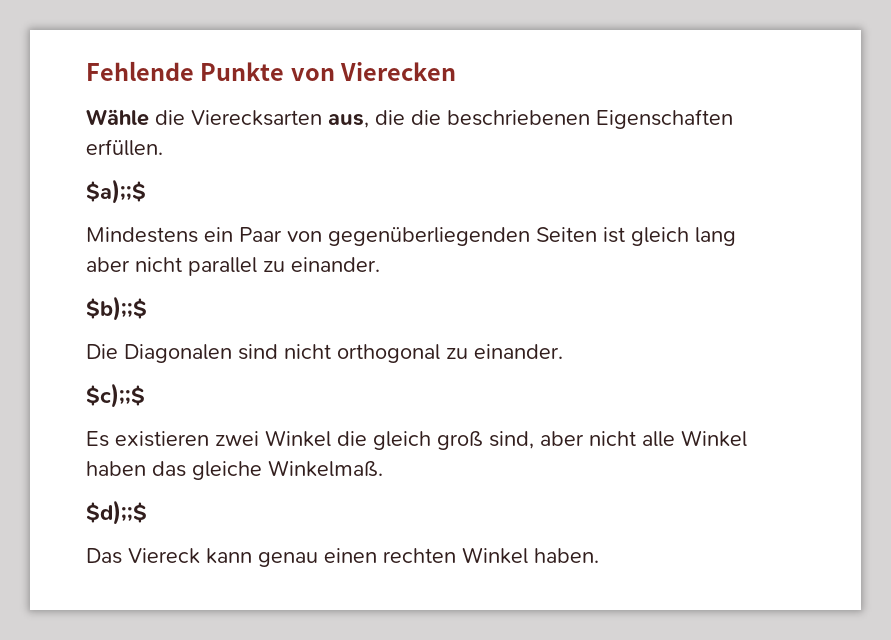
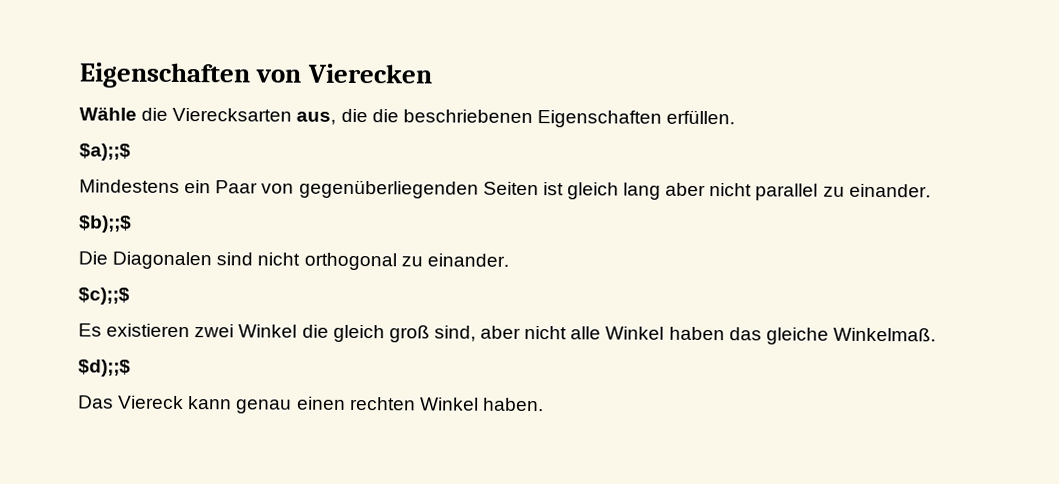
[86,61,285,81] Fehlende Punkte -> [79,62,251,89] Eigenschaften

